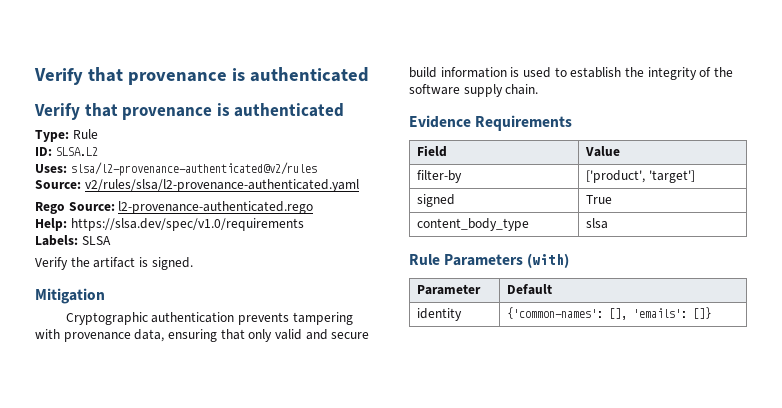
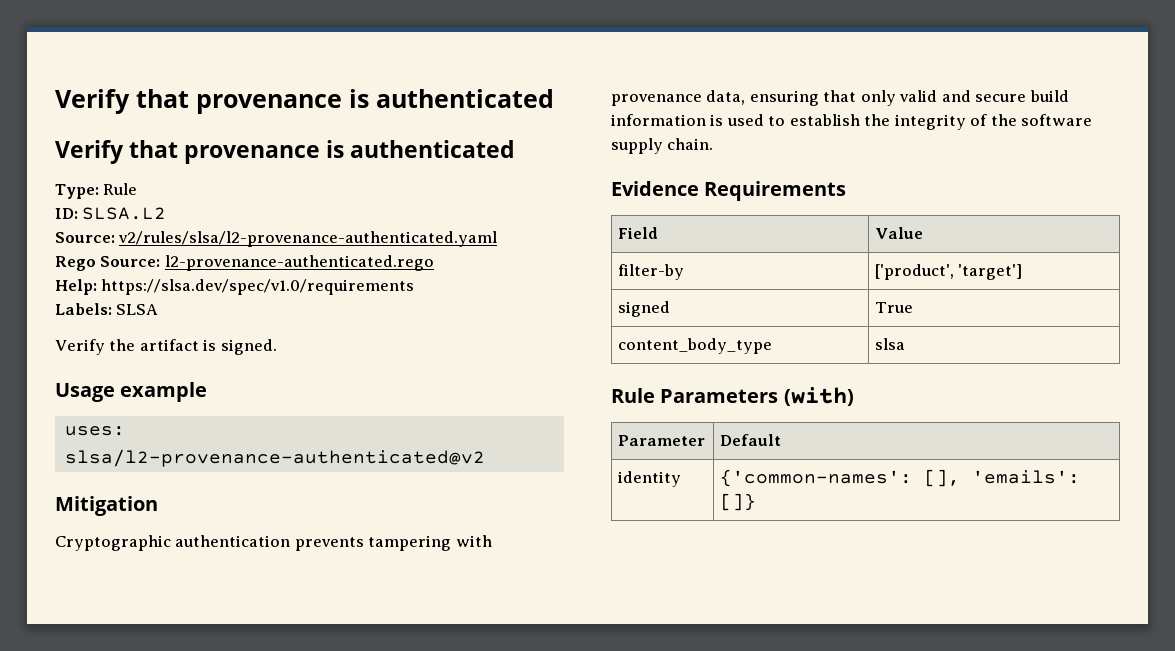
[35,162,317,176] // Uses: slsa/l2-provenance-authenticated@v2/rules -> (167, 213) none
(193, 263) none -> [55,382,208,402] [64,426,125,436] [64,449,485,467] // Usage example // uses: slsa/l2-provenance-authenticated@v2

